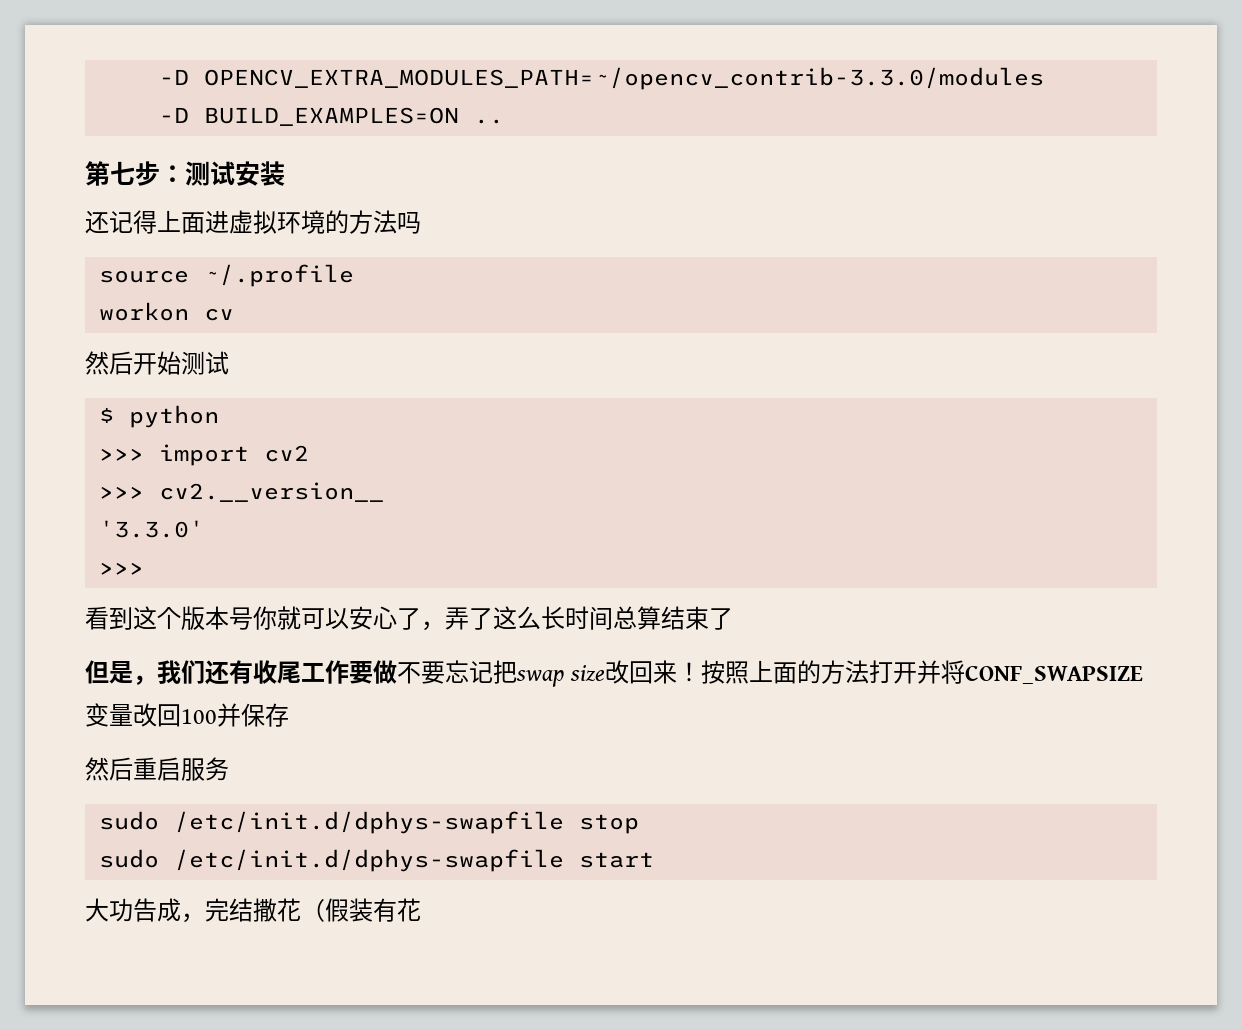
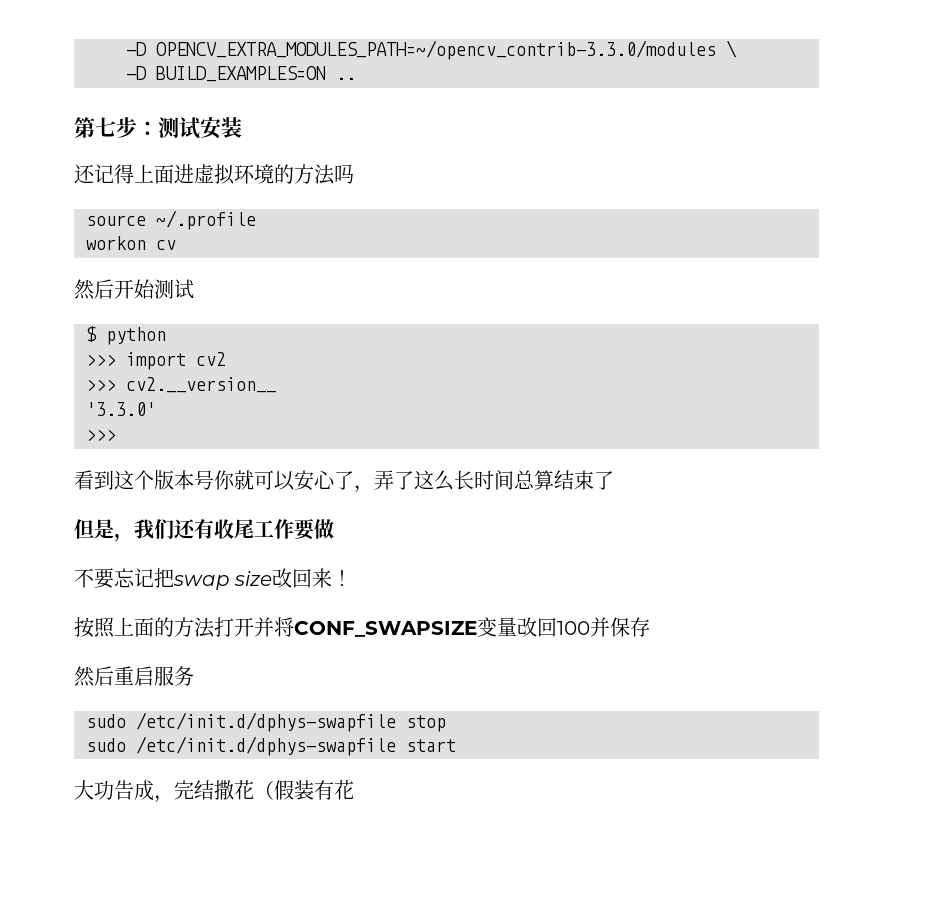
(1045, 78) none -> [726,40,737,58] \
(397, 672) none -> (334, 529) //
(702, 672) none -> (353, 578) //

